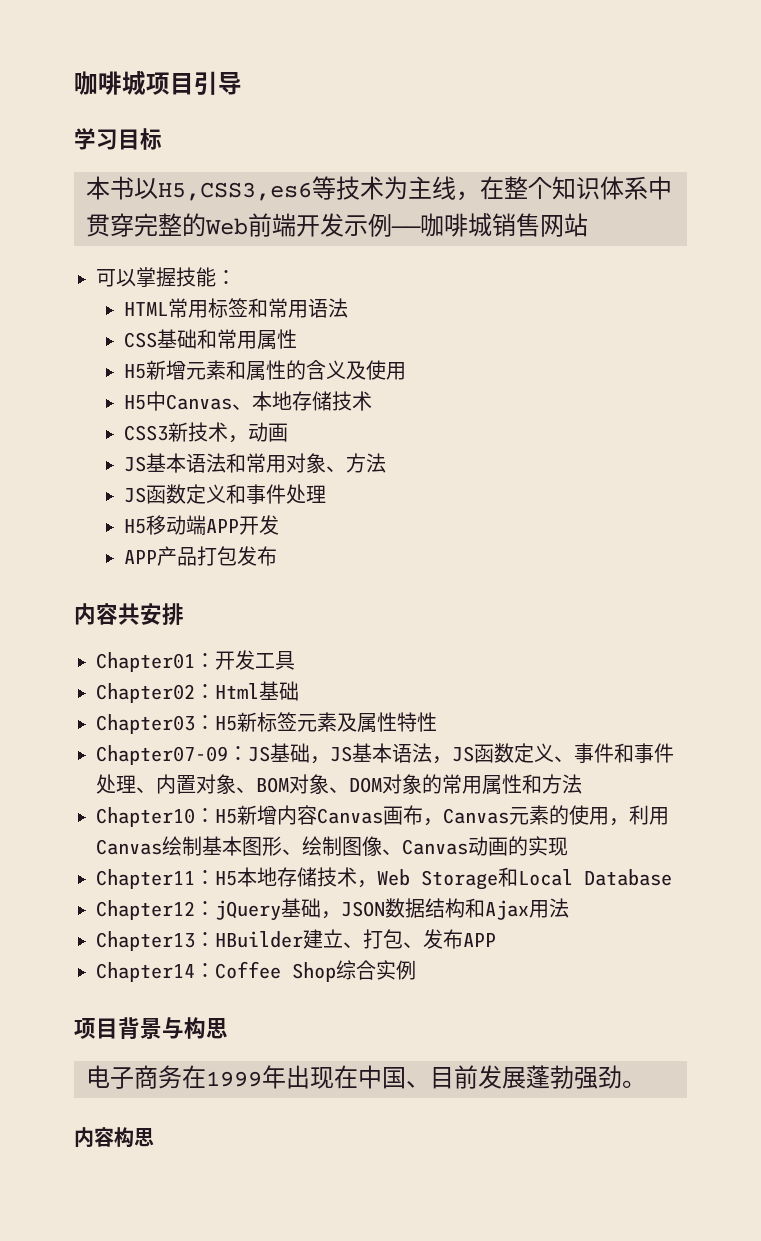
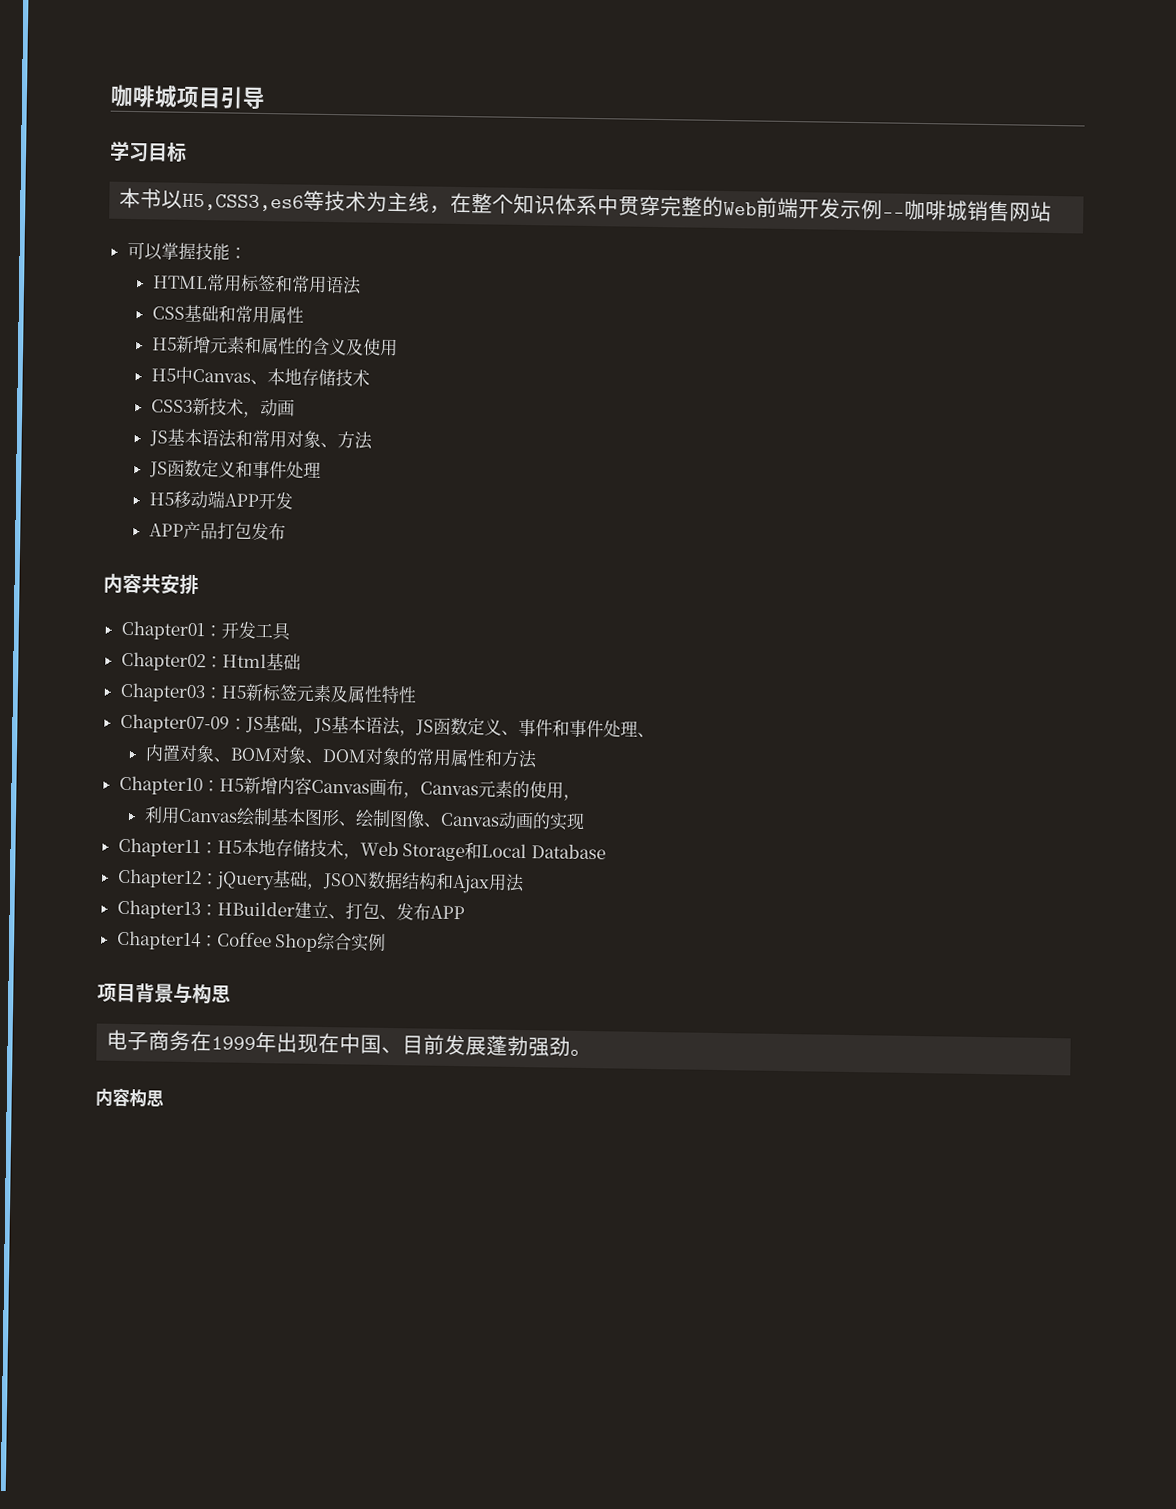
(156, 790) none -> (655, 735) //
(629, 822) none -> (581, 797) //

